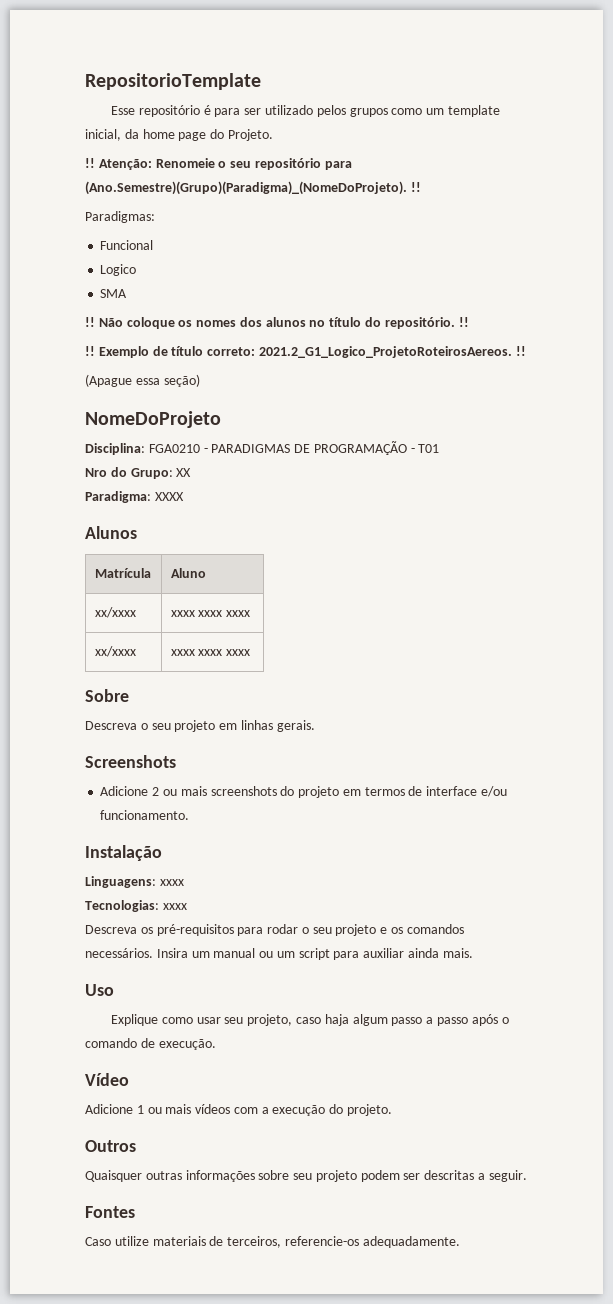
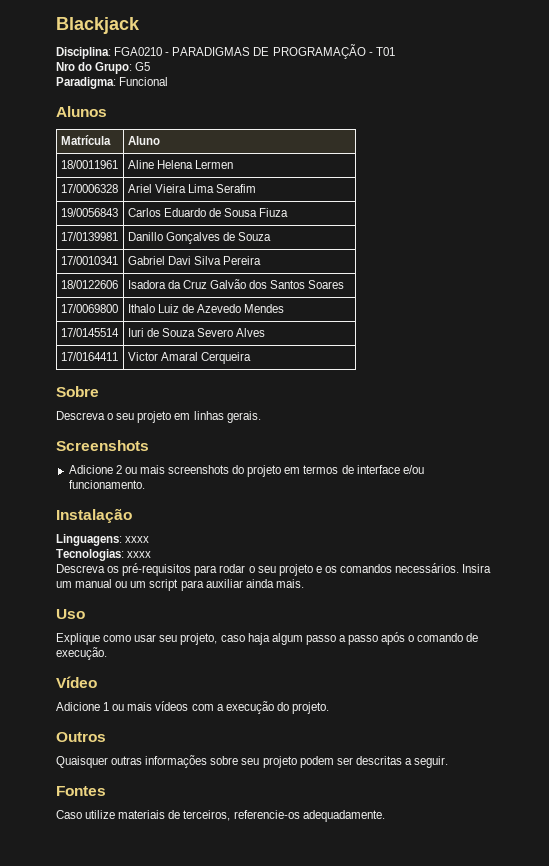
[85,73,261,90] [111,105,500,117] [85,129,273,141] [85,158,352,170] [85,181,421,195] [85,211,155,223] [100,240,154,250] [100,264,137,276] [100,289,128,298] [85,317,469,329] [85,346,526,358] [85,374,200,387] [85,411,221,428] RepositorioTemplate // Esse repositório é para ser utilizado pelos grupos como um template inicial, da home page do Projeto. // !! Atenção: Renomeie o seu repositório para (Ano.Semestre)(Grupo)(Paradigma)_(NomeDoProjeto). !! // Paradigmas: // Funcional // Logico // SMA // !! Não coloque os nomes dos alunos no título do repositório. !! // !! Exemplo de título correto: 2021.2_G1_Logico_ProjetoRoteirosAereos. !! // (Apague essa seção) // NomeDoProjeto -> [56,17,140,34] Blackjack
[176,468,192,477] XX -> [135,62,151,71] G5
[154,492,184,501] XXXX -> [119,77,169,86] Funcional
[94,607,136,618] [170,610,251,617] [94,646,136,657] [170,649,251,656] xx/xxxx | xxxx xxxx xxxx // xx/xxxx | xxxx xxxx xxxx -> [60,160,118,169] [127,160,233,169] [60,184,118,193] [127,184,256,193] [60,208,118,217] [127,208,289,217] [60,232,118,241] [127,232,271,244] [60,256,118,265] [127,256,261,265] [60,280,118,289] [127,279,345,289] [60,304,118,313] [127,304,285,313] [60,328,119,337] [127,328,266,337] [60,352,118,361] [127,352,251,364] 18/0011961 | Aline Helena Lermen // 17/0006328 | Ariel Vieira Lima Serafim // 19/0056843 | Carlos Eduardo de Sousa Fiuza // 17/0139981 | Danillo Gonçalves de Souza // 17/0010341 | Gabriel Davi Silva Pereira // 18/0122606 | Isadora da Cruz Galvão dos Santos Soares // 17/0069800 | Ithalo Luiz de Azevedo Mendes // 17/0145514 | Iuri de Souza Severo Alves // 17/0164411 | Victor Amaral Cerqueira

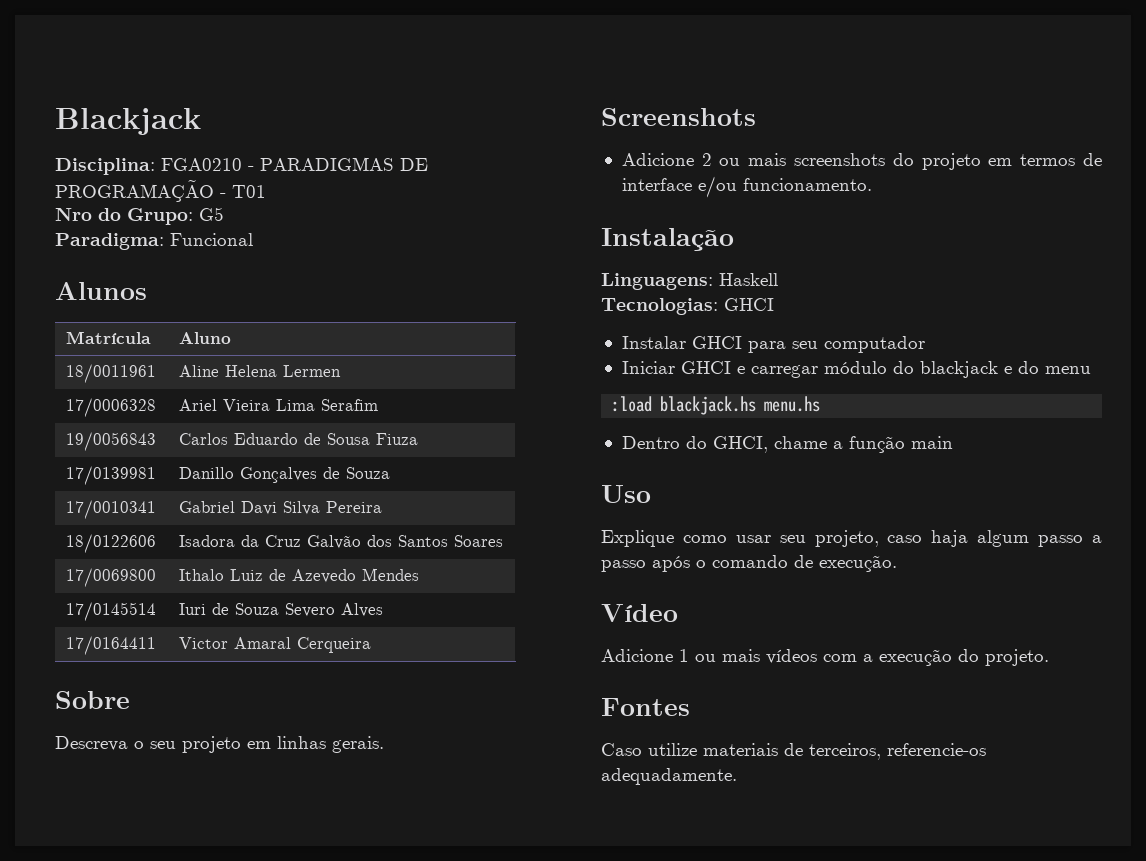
[125,536,150,543] xxxx -> [719,273,778,286] Haskell
[127,551,152,558] [56,563,492,576] [56,579,304,591] xxxx // Descreva os pré-requisitos para rodar o seu projeto e os comandos necessários. Insira um manual ou um script para auxiliar ainda mais. -> [724,298,774,311] [621,336,925,353] [621,361,1091,378] [612,396,821,415] [621,436,953,453] GHCI // Instalar GHCI para seu computador // Iniciar GHCI e carregar módulo do blackjack e do menu // :load blackjack.hs menu.hs // Dentro do GHCI, chame a função main
[56,732,106,742] [56,755,449,768] // Outros // Quaisquer outras informações sobre seu projeto podem ser descritas a seguir. -> (1049, 657) none

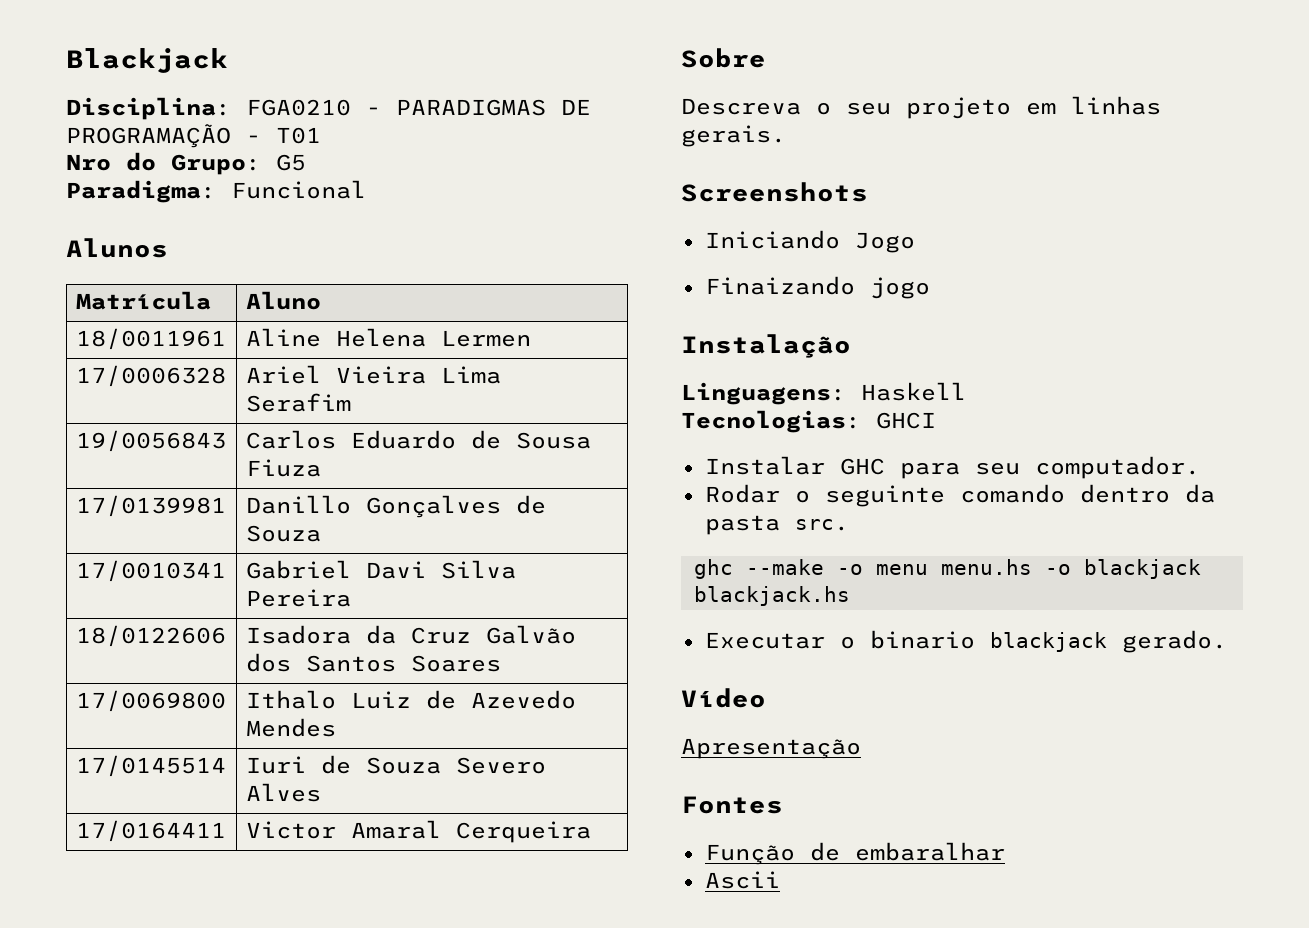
[621,153,1102,170] [621,176,872,198] Adicione 2 ou mais screenshots do projeto em termos de interface e/ou funcionamento. -> [704,230,915,253] [704,276,930,299] Iniciando Jogo // Finaizando jogo
[691,336,742,349] GHCI -> [839,458,885,475] GHC
[823,336,925,353] [621,361,1091,378] [612,396,821,415] [621,436,953,453] [601,485,651,503] [601,530,1102,547] [601,555,897,572] [601,604,678,622] [601,649,1049,666] [601,698,690,716] [601,743,986,760] [601,768,737,785] computador // Iniciar GHCI e carregar módulo do blackjack e do menu // :load blackjack.hs menu.hs // Dentro do GHCI, chame a função main // Uso // Explique como usar seu projeto, caso haja algum passo a passo após o comando de execução. // Vídeo // Adicione 1 ou mais vídeos com a execução do projeto. // Fontes // Caso utilize materiais de terceiros, referencie-os adequadamente. -> [1034,456,1200,479] [704,484,1215,507] [704,515,849,535] [693,559,1201,579] [693,586,850,606] [704,630,1227,653] [681,688,766,708] [681,738,861,759] [681,796,783,814] [704,842,1005,865] [704,871,780,889] computador. // Rodar o seguinte comando dentro da pasta src. // ghc --make -o menu menu.hs -o blackjack blackjack.hs // Executar o binario blackjack gerado. // Vídeo // Apresentação // Fontes // Função de embaralhar // Ascii

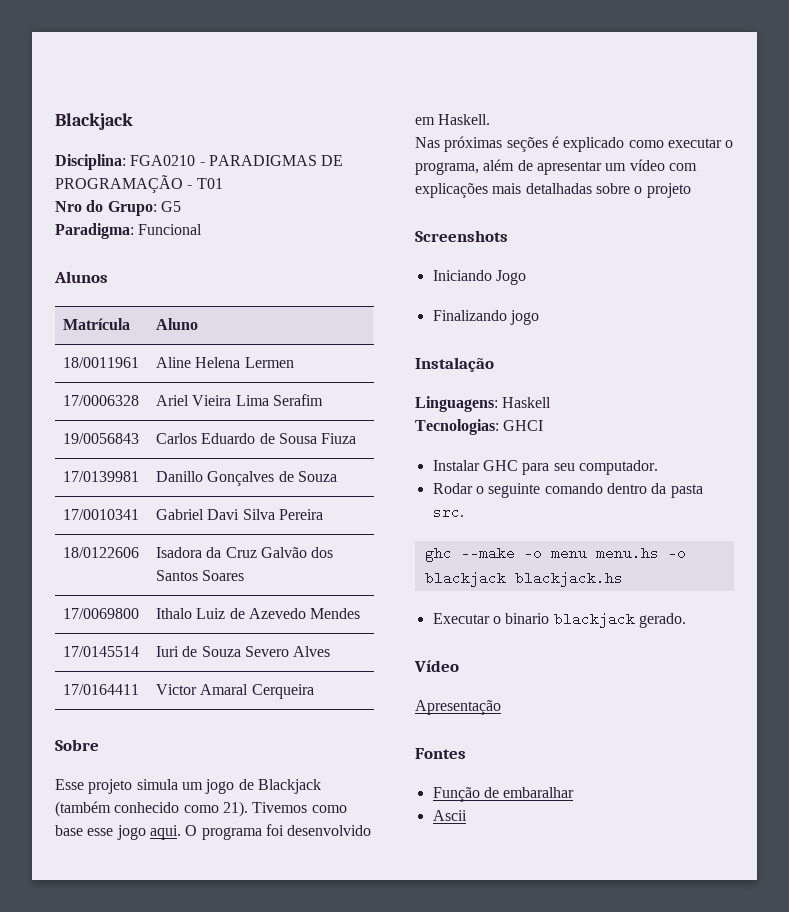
[681,96,1161,119] [681,125,786,147] Descreva o seu projeto em linhas gerais. -> [55,779,321,794] [55,801,347,817] [55,824,372,840] [415,114,491,125] [415,136,734,152] [415,159,697,175] [415,183,691,198] Esse projeto simula um jogo de Blackjack (também conhecido como 21). Tivemos como base esse jogo aqui. O programa foi desenvolvido em Haskell. // Nas próximas seções é explicado como executar o programa, além de apresentar um vídeo com explicações mais detalhadas sobre o projeto
[704,276,855,295] Finaizando -> [432,310,507,321] Finalizando

